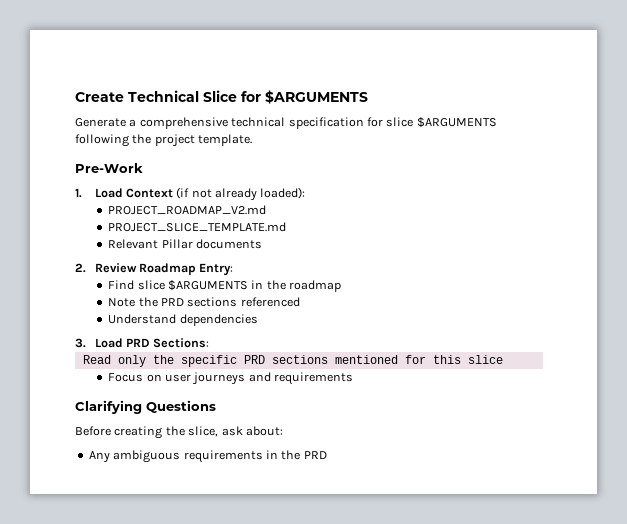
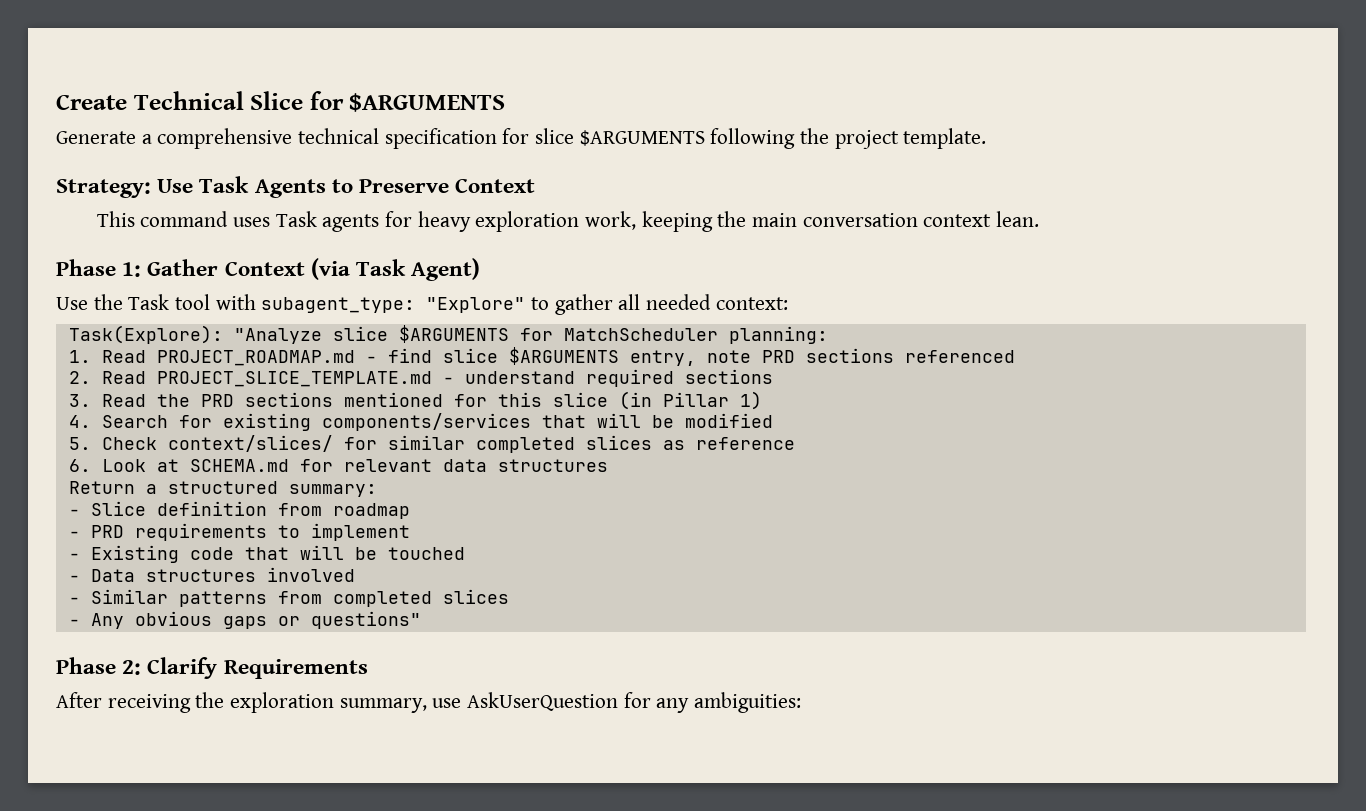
[75,163,143,173] [75,187,306,201] [108,205,267,215] [108,222,287,232] [108,239,263,249] [75,263,234,276] [108,280,342,292] [108,297,300,307] [108,314,258,326] [75,338,210,348] [82,355,237,367] Pre-Work // 1. Load Context (if not already loaded): // PROJECT_ROADMAP_V2.md // PROJECT_SLICE_TEMPLATE.md // Relevant Pillar documents // 2. Review Roadmap Entry: // Find slice $ARGUMENTS in the roadmap // Note the PRD sections referenced // Understand dependencies // 3. Load PRD Sections: // Read only the specific -> [56,176,536,198] [96,211,1040,232] [56,258,481,281] [56,294,788,315] [68,325,828,344] [68,347,1015,366] [68,369,773,387] [68,394,190,407] Strategy: Use Task Agents to Preserve Context // This command uses Task agents for heavy exploration work, keeping the main conversation context lean. // Phase 1: Gather Context (via Task Agent) // Use the Task tool with subagent_type: "Explore" to gather all needed context: // Task(Explore): "Analyze slice $ARGUMENTS for MatchScheduler planning: // 1. Read PROJECT_ROADMAP.md - find slice $ARGUMENTS entry, note PRD sections referenced // 2. Read PROJECT_SLICE_TEMPLATE.md - understand required sections // 3. Read the
[108,372,354,385] [75,400,216,414] [75,426,283,439] [88,450,327,463] // Focus on user journeys and requirements // Clarifying Questions // Before creating the slice, ask about: // Any ambiguous requirements in the PRD -> [618,391,762,410] [68,413,773,431] [68,435,795,453] [68,459,608,472] [68,481,377,497] [68,501,410,519] [68,523,410,541] [68,545,465,563] [68,567,355,582] [68,589,509,607] [68,611,421,629] [56,657,368,679] [56,692,802,713] (in Pillar 1) // 4. Search for existing components/services that will be modified // 5. Check context/slices/ for similar completed slices as reference // 6. Look at SCHEMA.md for relevant data structures // Return a structured summary: // - Slice definition from roadmap // - PRD requirements to implement // - Existing code that will be touched // - Data structures involved // - Similar patterns from completed slices // - Any obvious gaps or questions" // Phase 2: Clarify Requirements // After receiving the exploration summary, use AskUserQuestion for any ambiguities:

